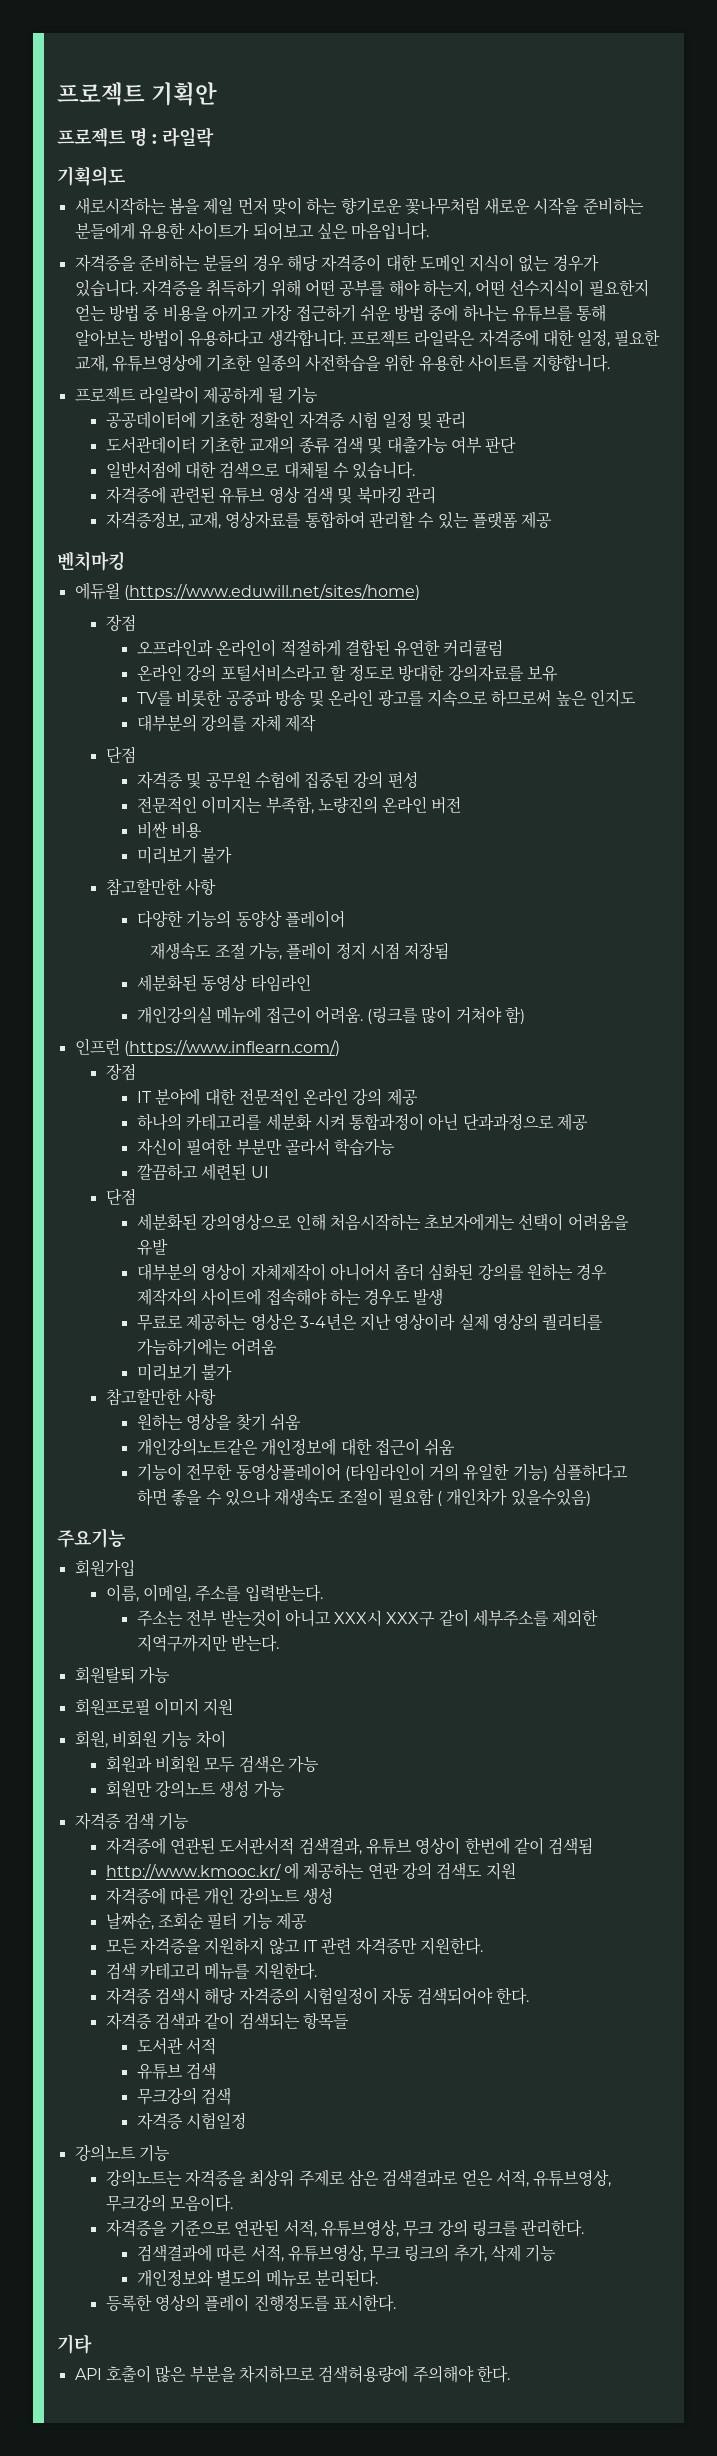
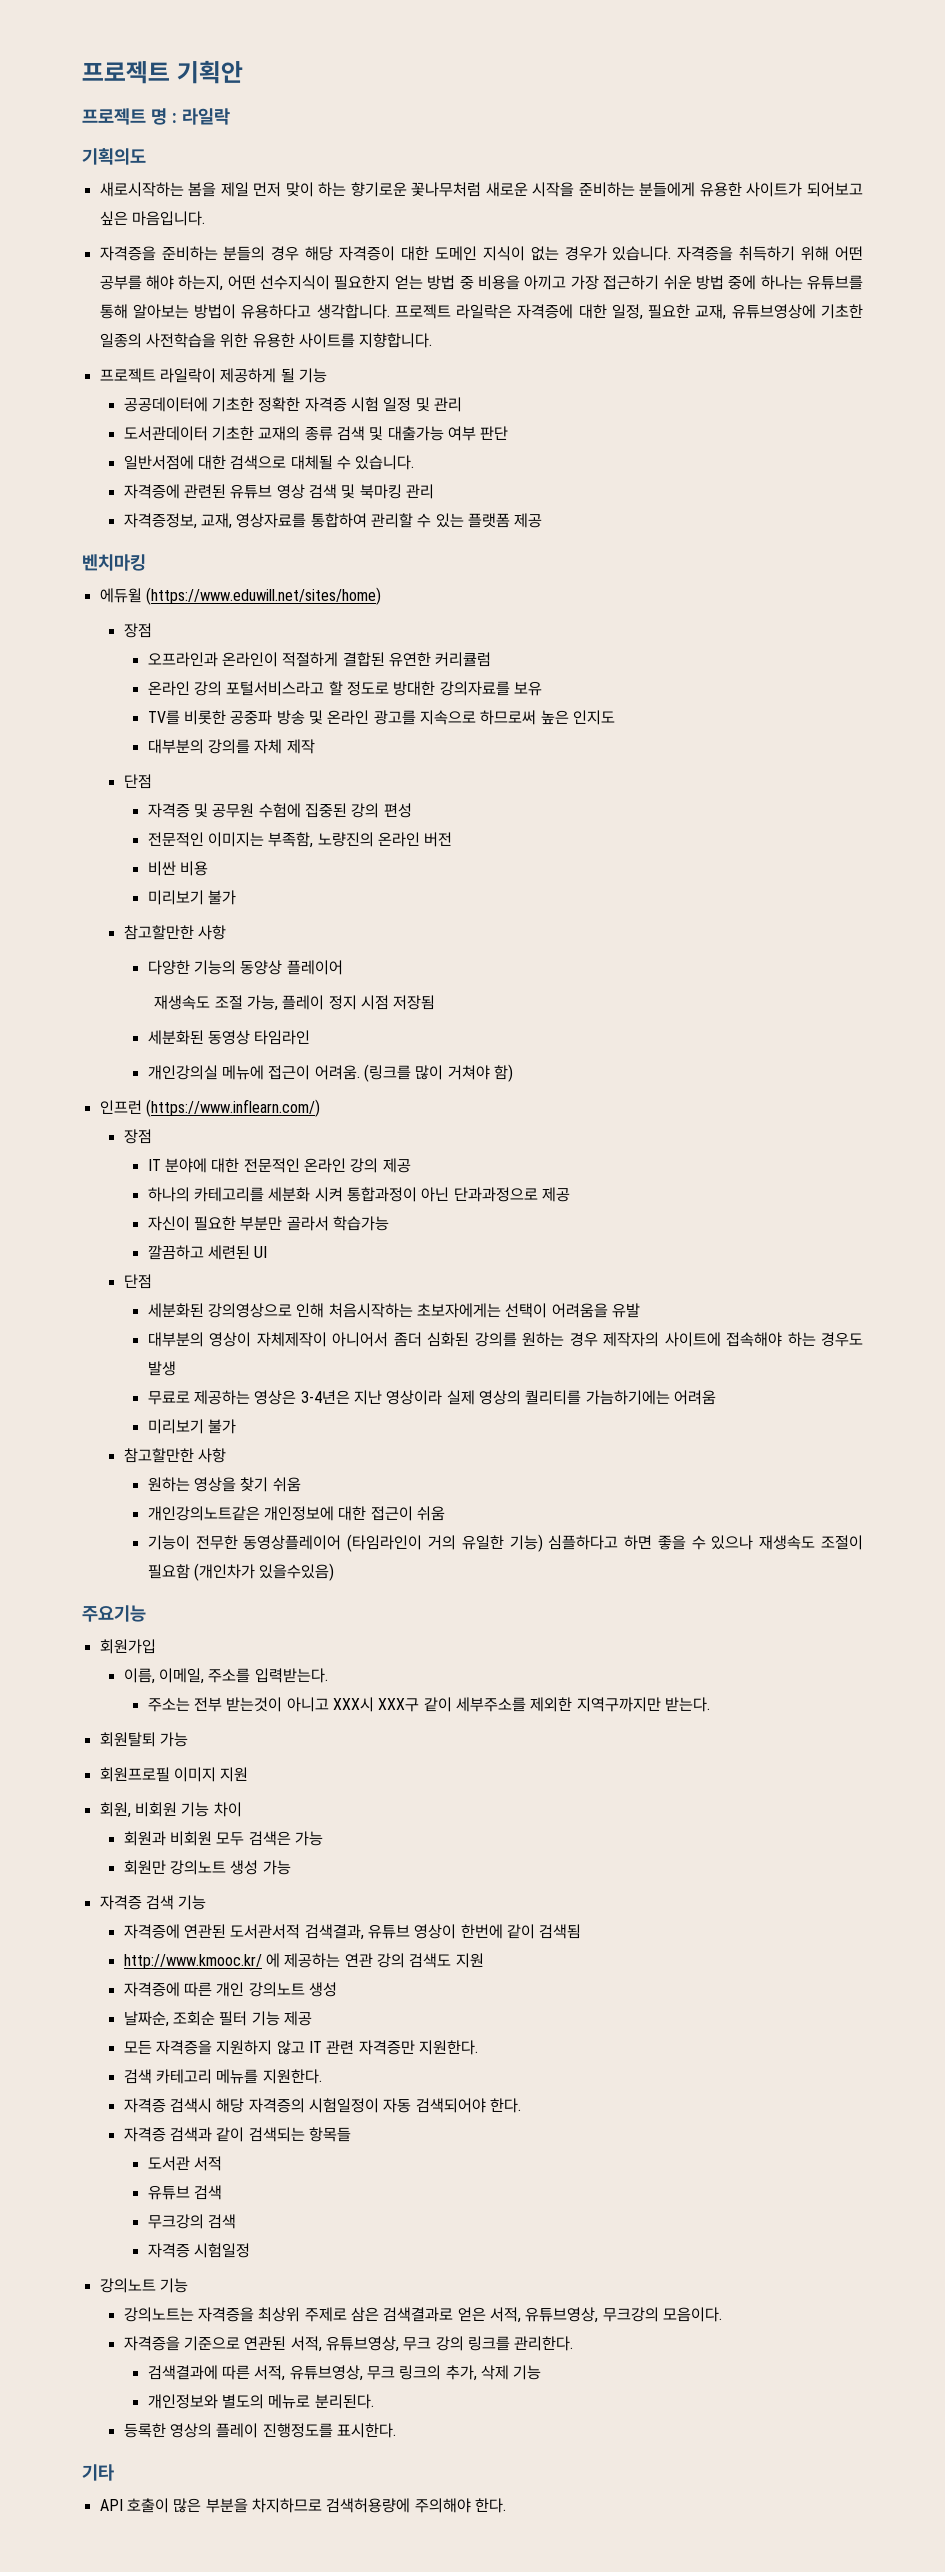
[249,411,295,429] 정확인 -> [258,397,301,412] 정확한
[186,1138,233,1156] 필여한 -> [194,1216,237,1231] 필요한
[437,1488,508,1506] ( 개인차가 -> [194,1563,256,1581] (개인차가

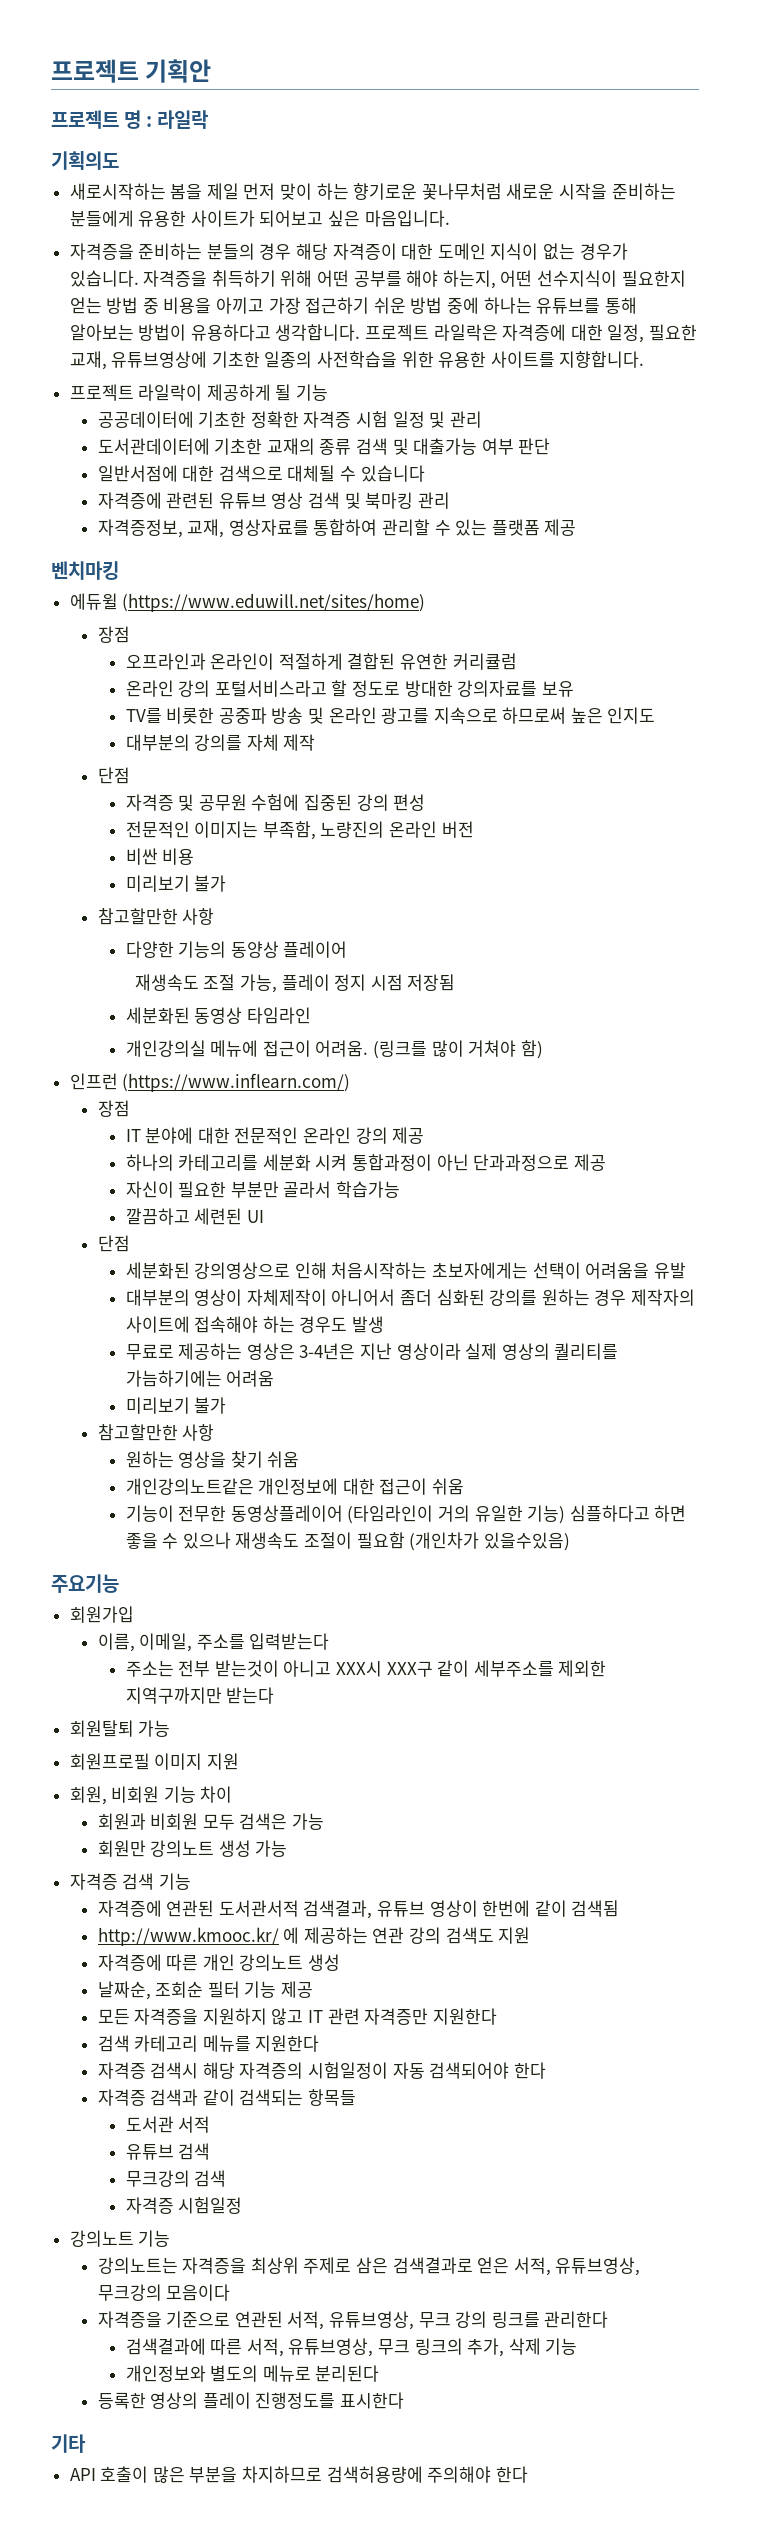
[123,426,208,441] 도서관데이터 -> [97,438,210,455] 도서관데이터에
[355,455,415,470] 있습니다. -> [360,465,425,482] 있습니다
[254,1668,328,1683] 입력받는다. -> [249,1633,330,1650] 입력받는다
[664,1697,710,1712] 받는다. -> [226,1687,275,1704] 받는다
[418,2040,478,2055] 지원한다. -> [432,2008,497,2025] 지원한다
[262,2069,322,2084] 지원한다. -> [255,2035,320,2052] 지원한다
[489,2098,521,2113] 한다. -> [513,2062,546,2079] 한다
[662,2307,722,2322] 모음이다. -> [166,2284,231,2301] 모음이다
[514,2336,574,2351] 관리한다. -> [544,2311,609,2328] 관리한다
[314,2394,374,2409] 분리된다. -> [315,2365,380,2382] 분리된다
[336,2423,396,2438] 표시한다. -> [339,2392,404,2409] 표시한다
[474,2498,506,2513] 한다. -> [495,2466,528,2483] 한다

